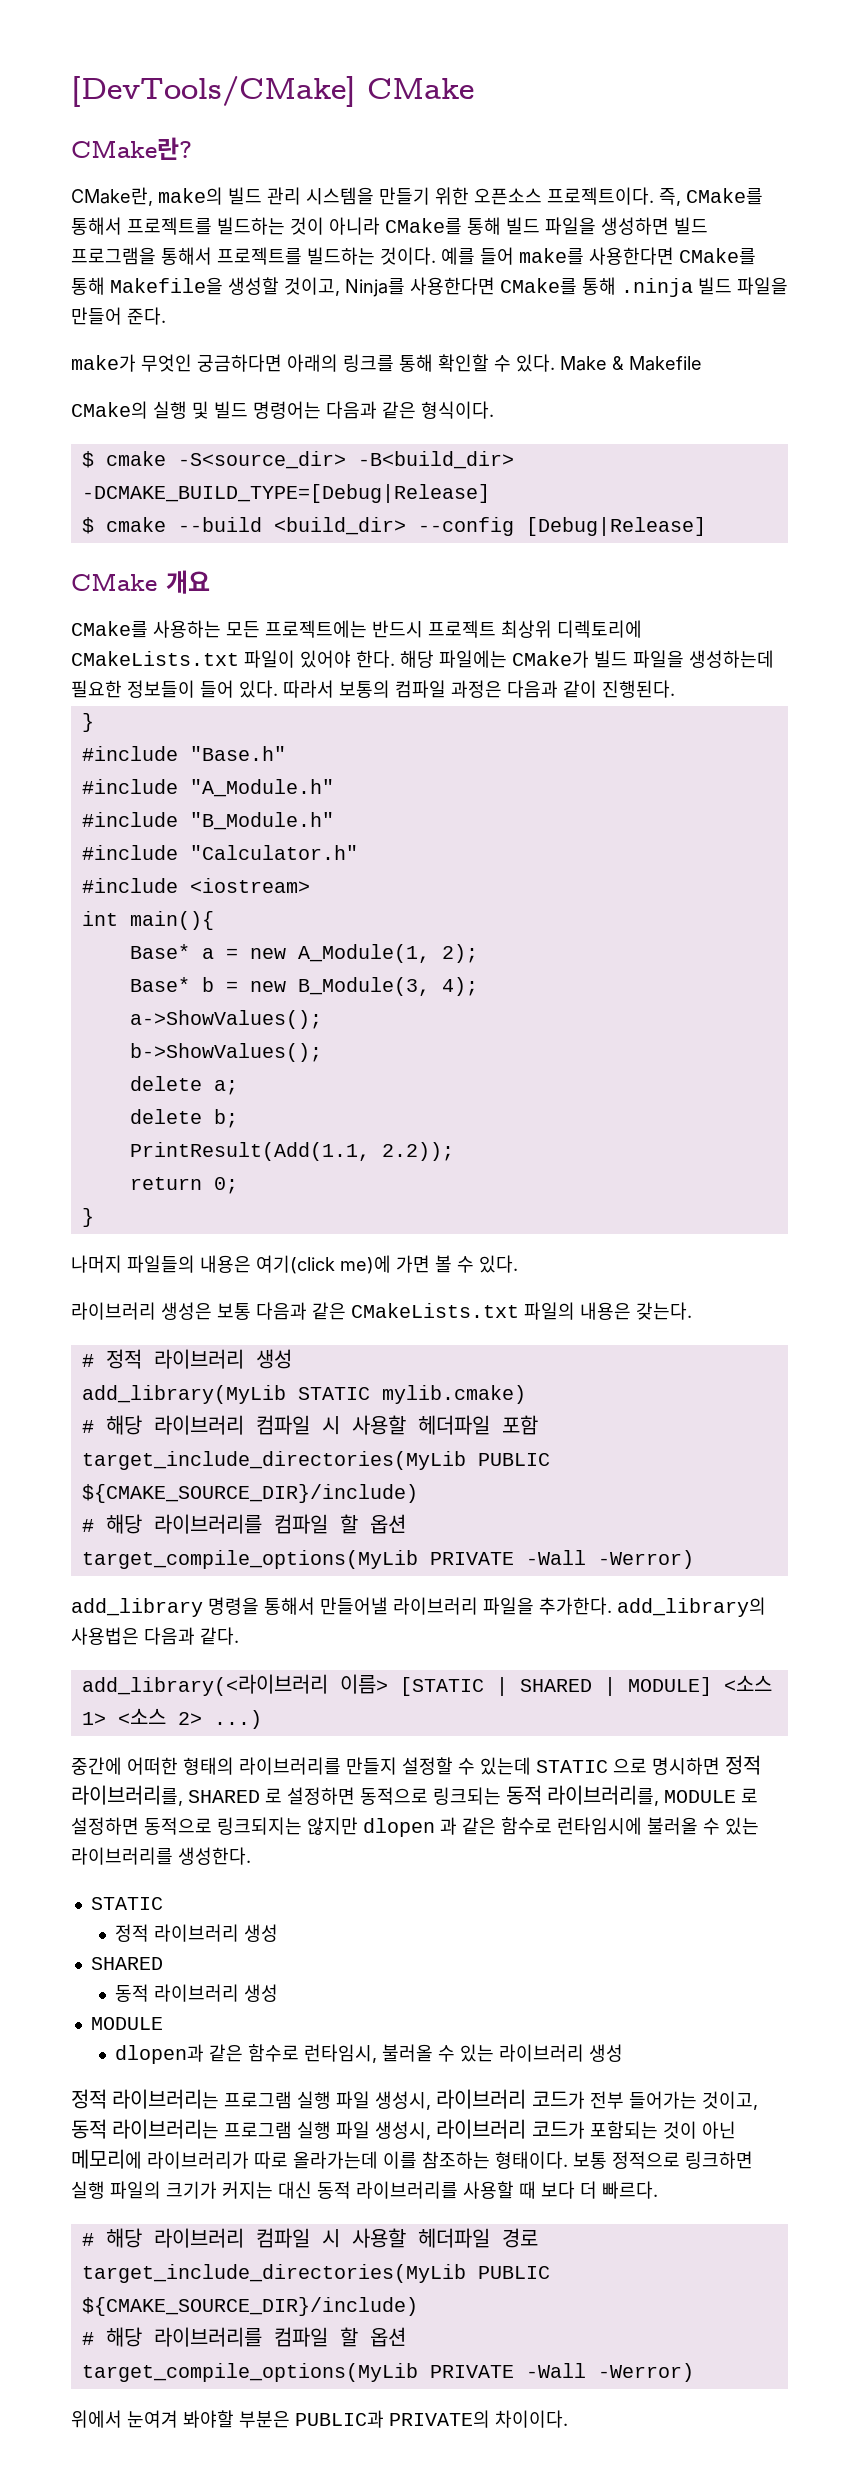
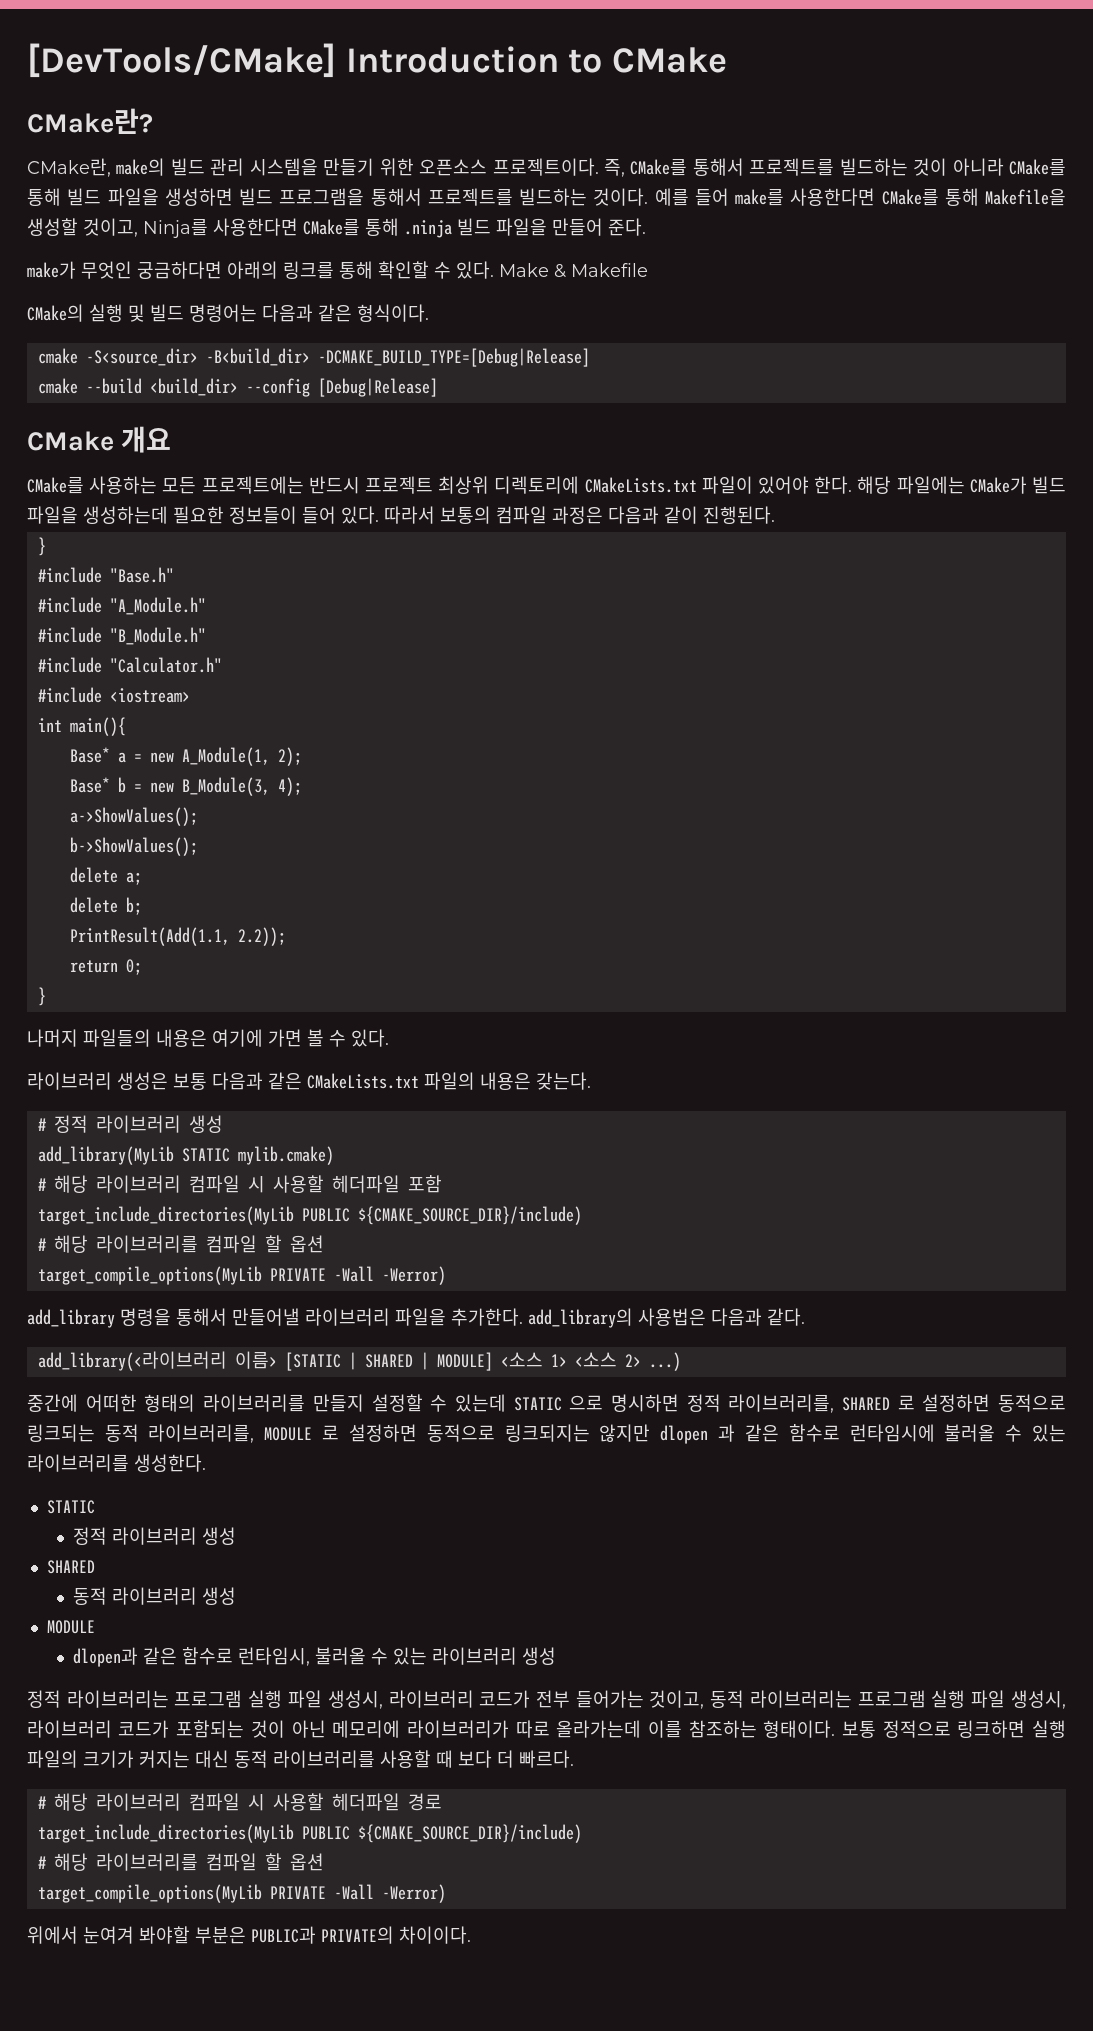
(356, 91) none -> [345,46,603,73] Introduction to
[81,451,94,468] $ -> (429, 313) none
[81,517,94,534] $ -> (590, 357) none
[256,1255,391,1274] 여기(click me)에 -> [212,1029,263,1047] 여기에

